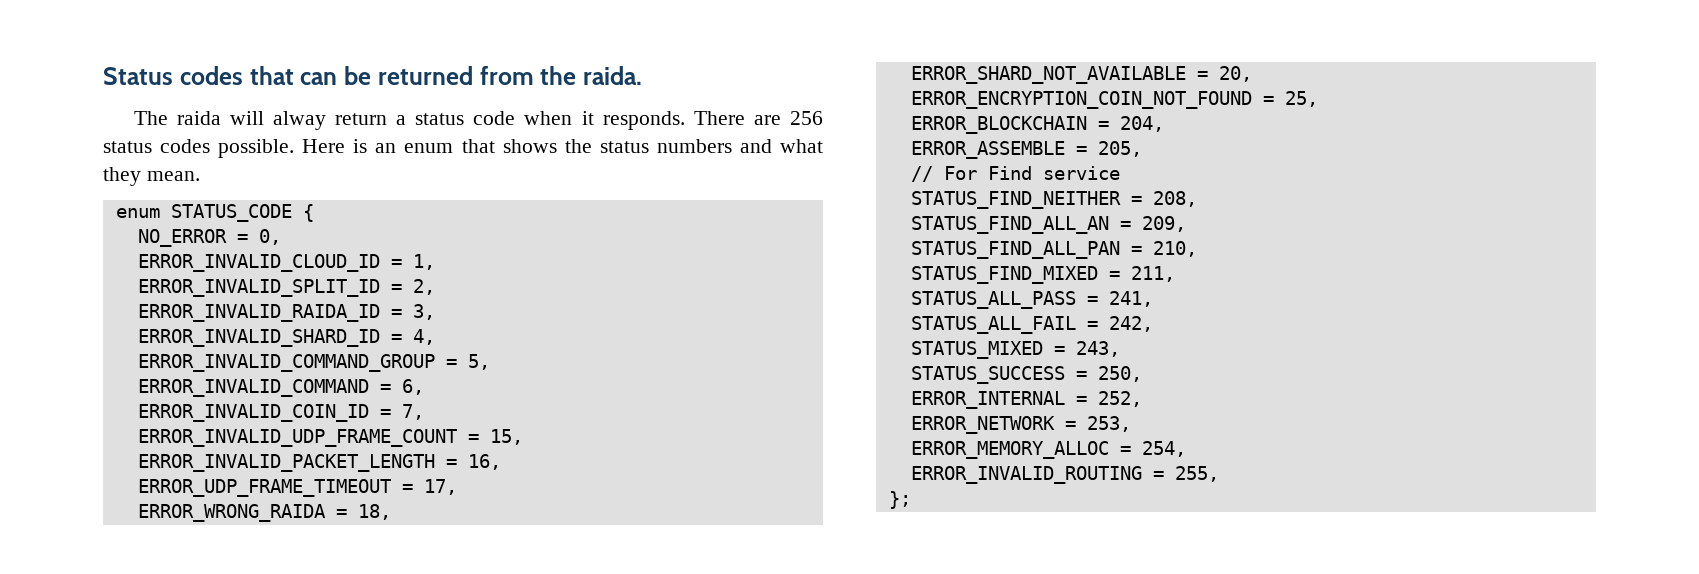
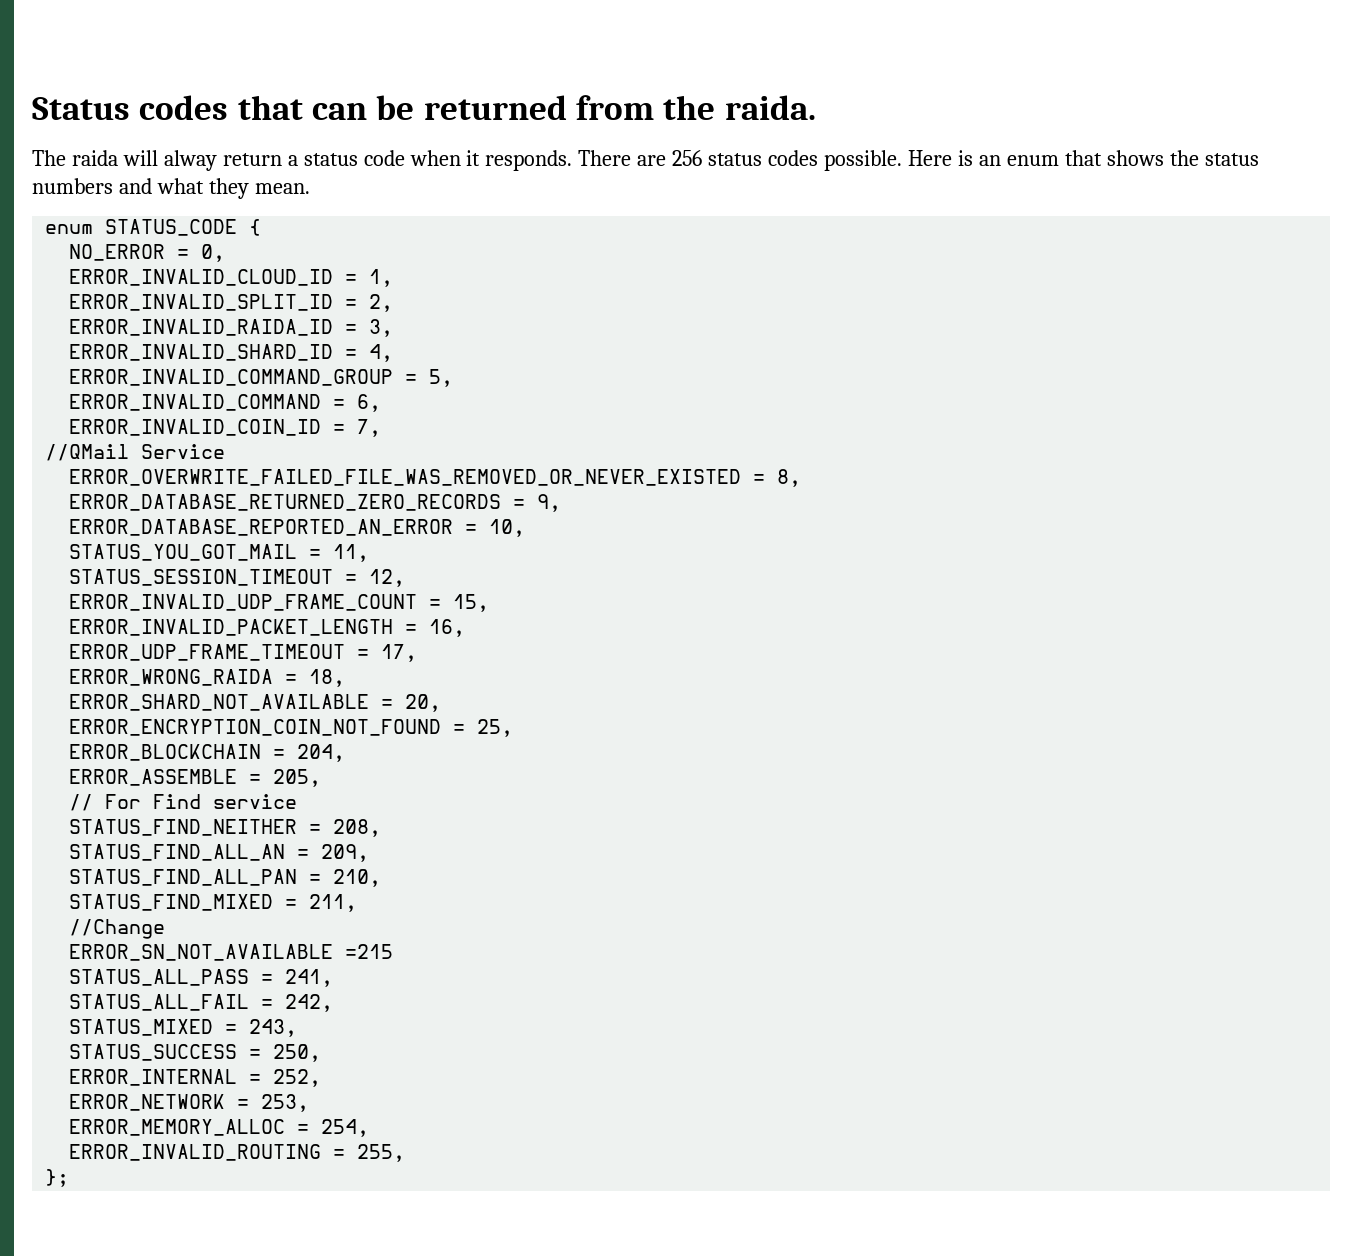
(424, 412) none -> [45,444,226,461] [69,469,802,487] [69,494,562,512] [69,519,526,537] [69,544,370,562] [69,569,406,587] // //QMail Service // ERROR_OVERWRITE_FAILED_FILE_WAS_REMOVED_OR_NEVER_EXISTED = 8, // ERROR_DATABASE_RETURNED_ZERO_RECORDS = 9, // ERROR_DATABASE_REPORTED_AN_ERROR = 10, // STATUS_YOU_GOT_MAIL = 11, // STATUS_SESSION_TIMEOUT = 12,
(1175, 274) none -> [69,919,166,939] [69,944,394,961] // //Change // ERROR_SN_NOT_AVAILABLE =215

